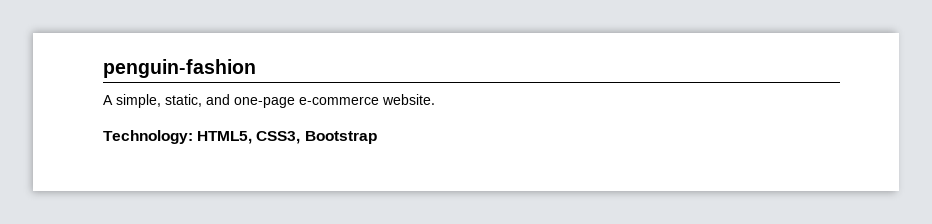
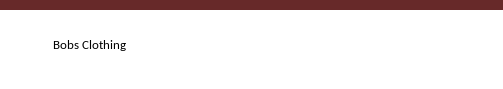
[103,59,256,78] [103,94,435,108] [103,130,377,144] penguin-fashion // A simple, static, and one-page e-commerce website. // Technology: HTML5, CSS3, Bootstrap -> [53,40,127,51] Bobs Clothing

